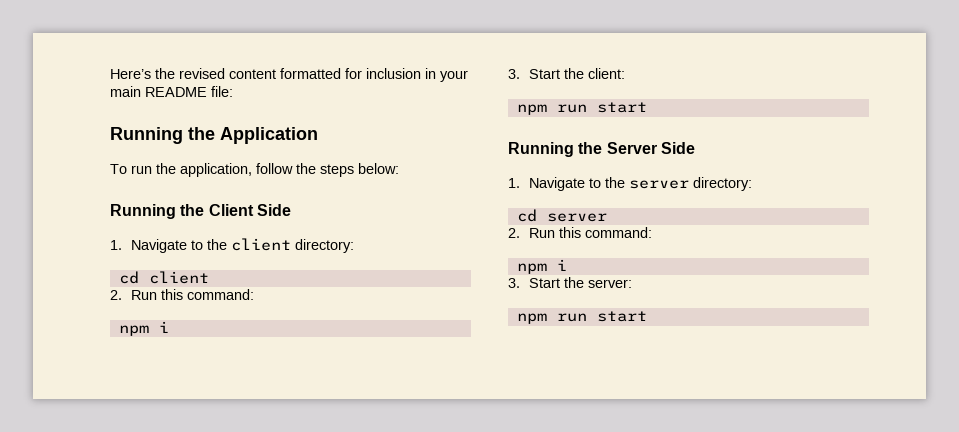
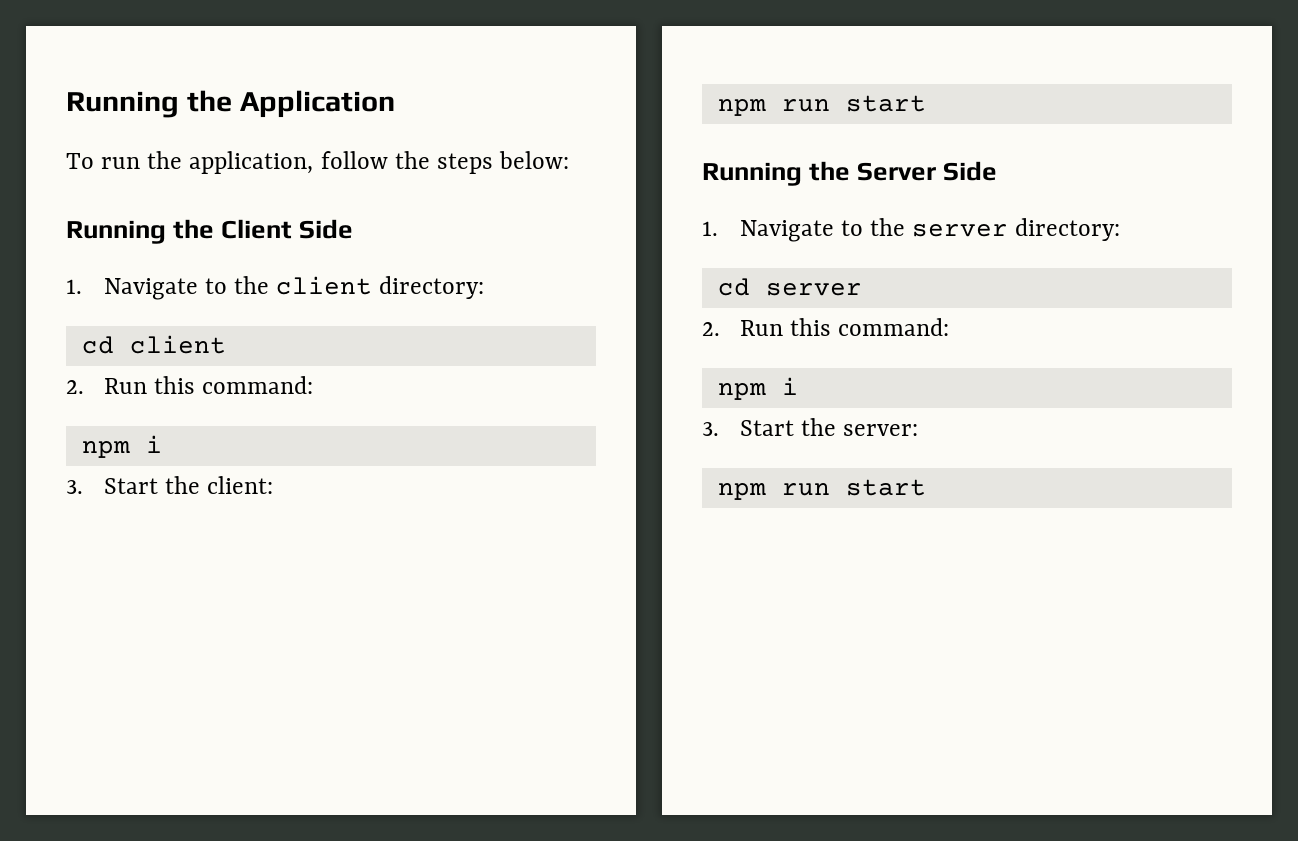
[110,68,468,82] [110,86,233,97] Here’s the revised content formatted for inclusion in your main README file: // -> (66, 104) none

